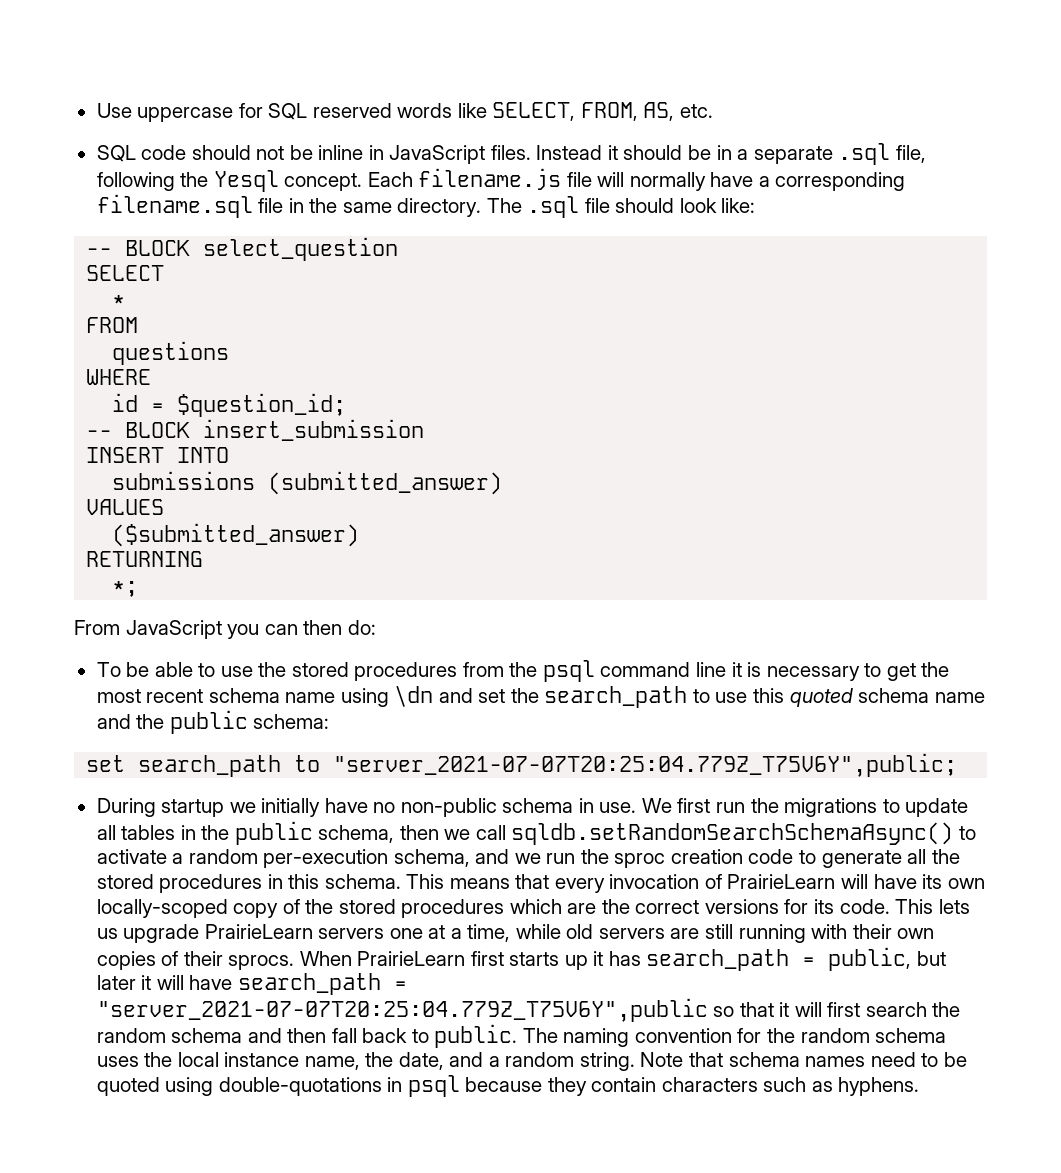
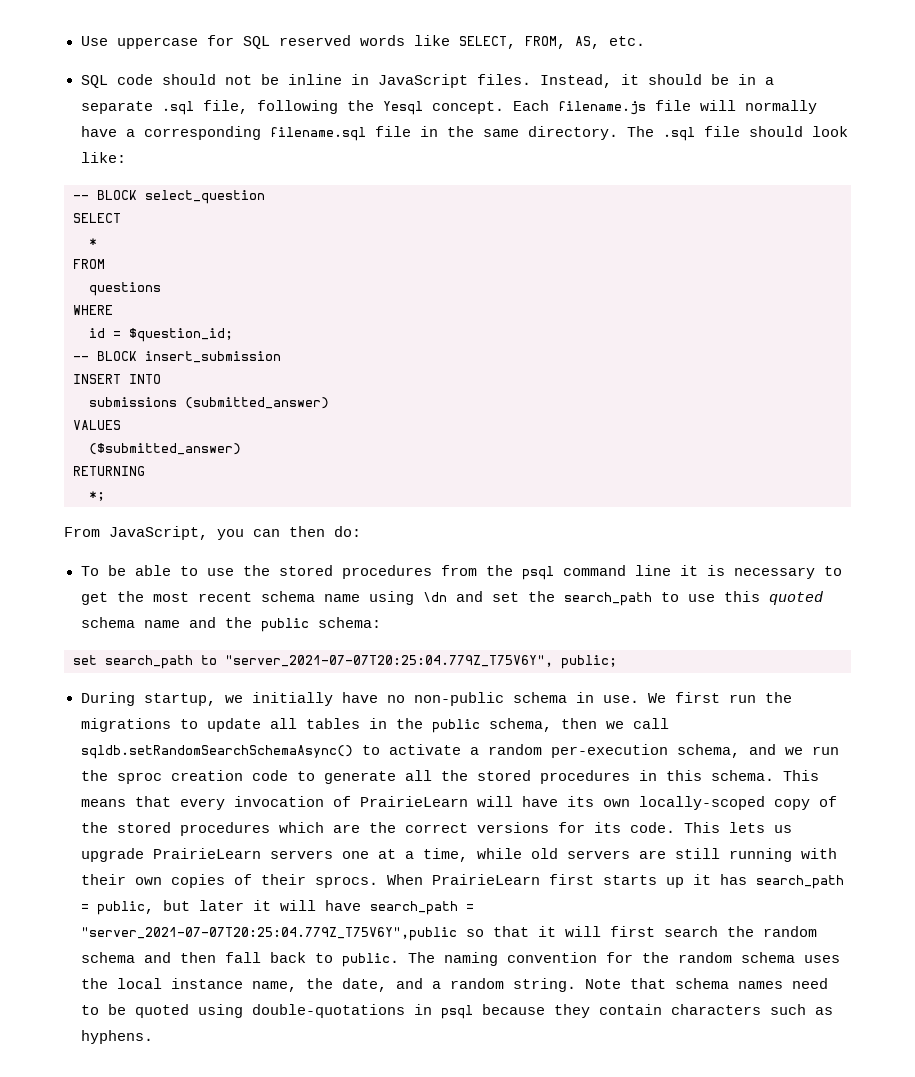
[536,145,603,160] Instead -> [539,74,612,88] Instead,
[125,620,222,639] JavaScript -> [109,526,208,540] JavaScript,
[333,753,958,777] "server_2021-07-07T20:25:04.779Z_T75V6Y",public; -> [225,655,617,669] "server_2021-07-07T20:25:04.779Z_T75V6Y", public;
[161,799,225,817] startup -> [143,693,216,706] startup,

